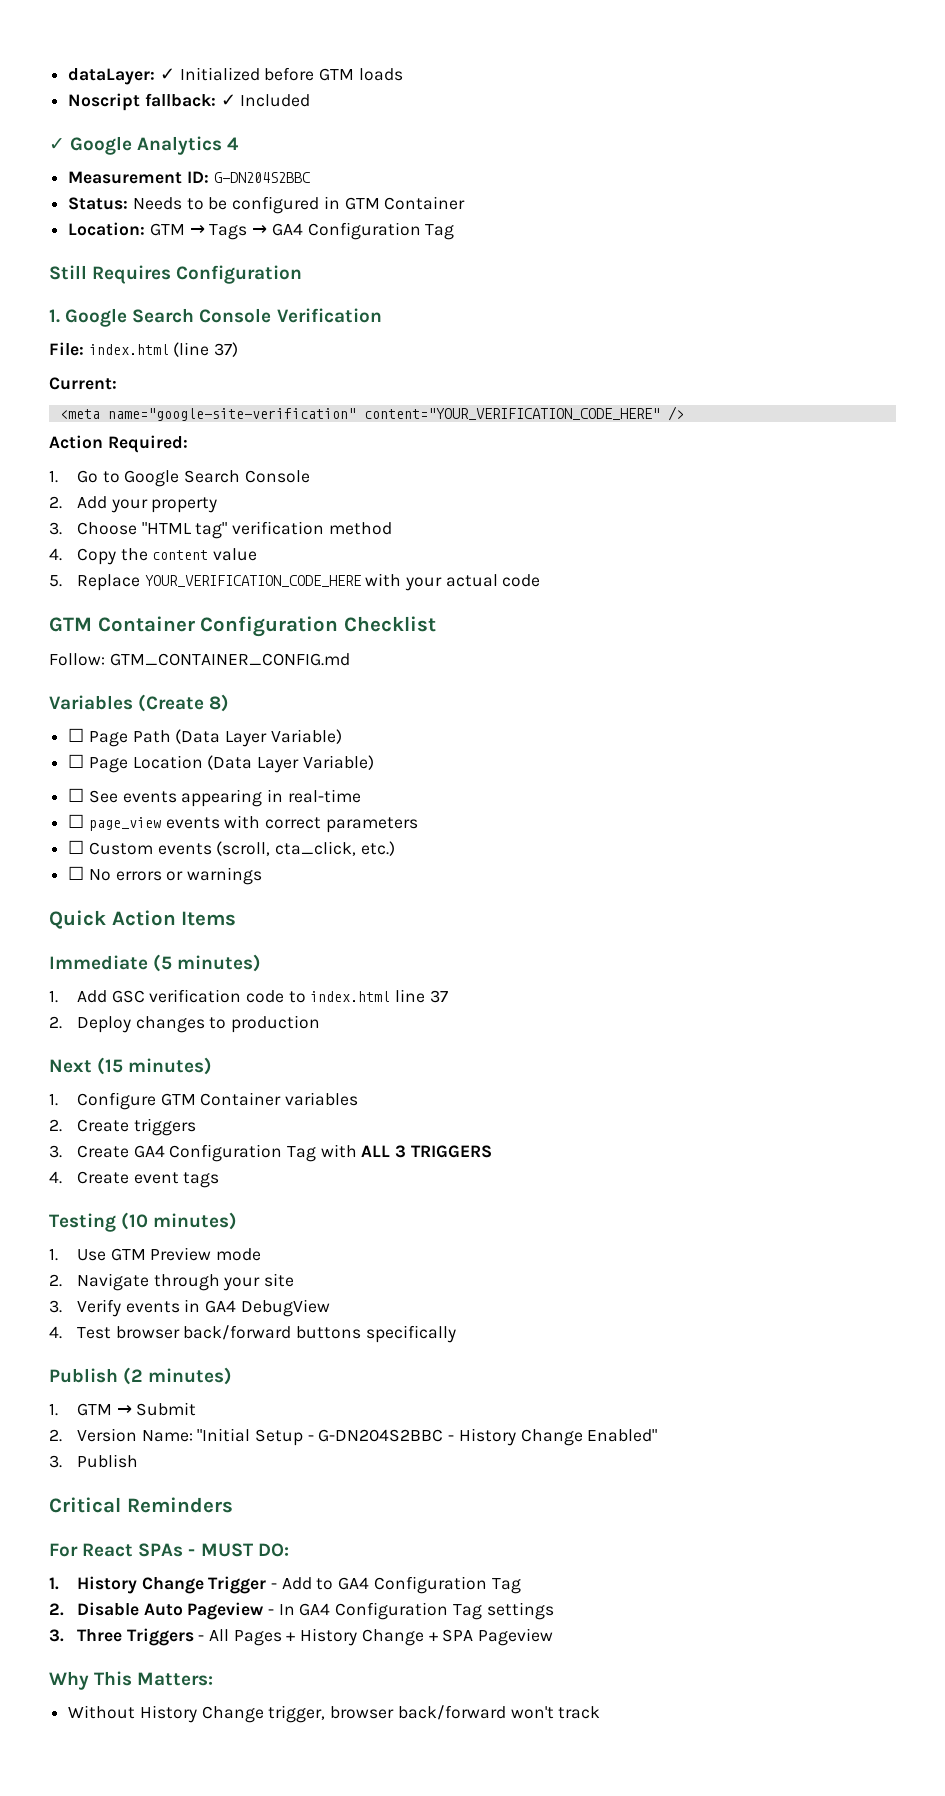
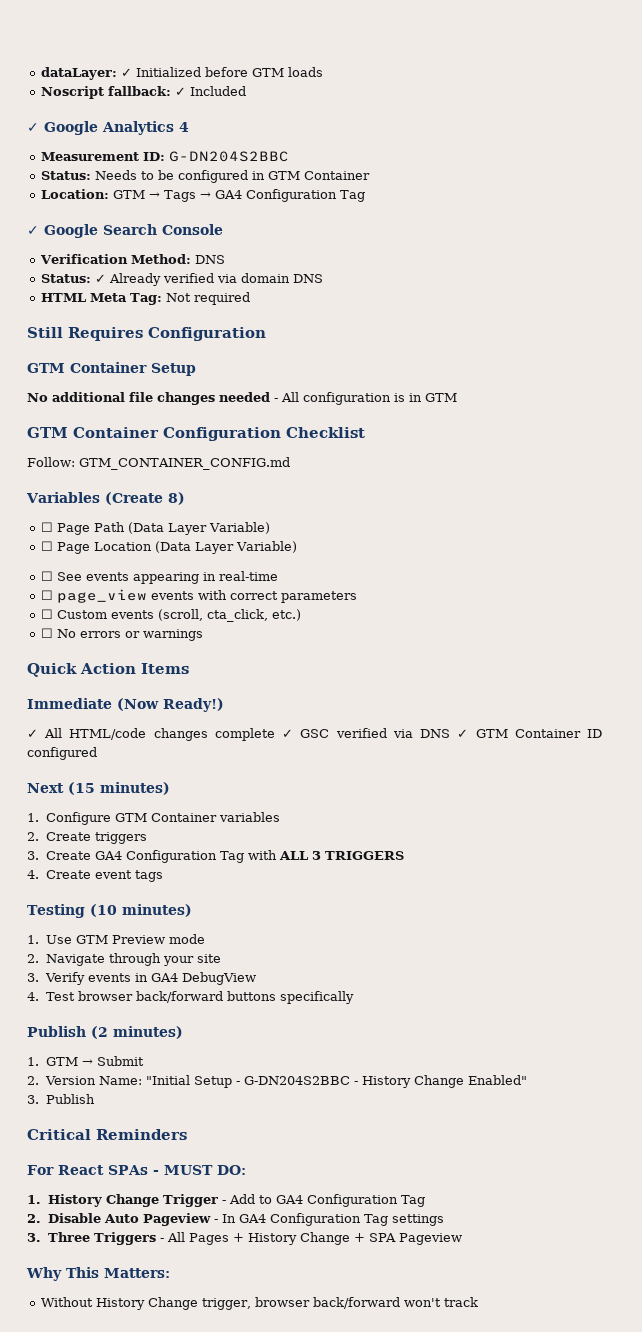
[49,265,303,284] [49,308,382,327] [49,342,239,357] [49,377,117,390] [59,406,684,421] [49,435,188,453] [49,470,310,487] [49,496,218,513] [49,521,392,539] [49,548,257,565] [49,573,541,591] Still Requires Configuration // 1. Google Search Console Verification // File: index.html (line 37) // Current: // <meta name="google-site-verification" content="YOUR_VERIFICATION_CODE_HERE" /> // Action Required: // 1. Go to Google Search Console // 2. Add your property // 3. Choose "HTML tag" verification method // 4. Copy the content value // 5. Replace YOUR_VERIFICATION_CODE_HERE with your actual code -> [27,224,223,238] [40,254,226,264] [41,273,324,286] [41,292,251,305] [27,327,266,341] [27,362,196,376] [27,392,457,405] ✓ Google Search Console // Verification Method: DNS // Status: ✓ Already verified via domain DNS // HTML Meta Tag: Not required // Still Requires Configuration // GTM Container Setup // No additional file changes needed - All configuration is in GTM
[153,954,262,972] [49,989,448,1003] [49,1015,320,1033] (5 minutes) // 1. Add GSC verification code to index.html line 37 // 2. Deploy changes to production -> [117,698,224,712] [27,728,602,741] [27,747,97,760] (Now Ready!) // ✓ All HTML/code changes complete ✓ GSC verified via DNS ✓ GTM Container ID configured

